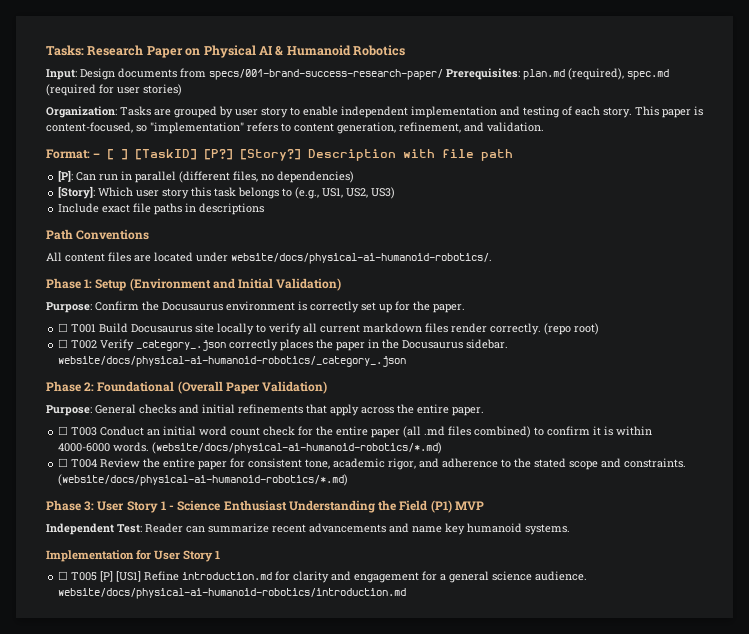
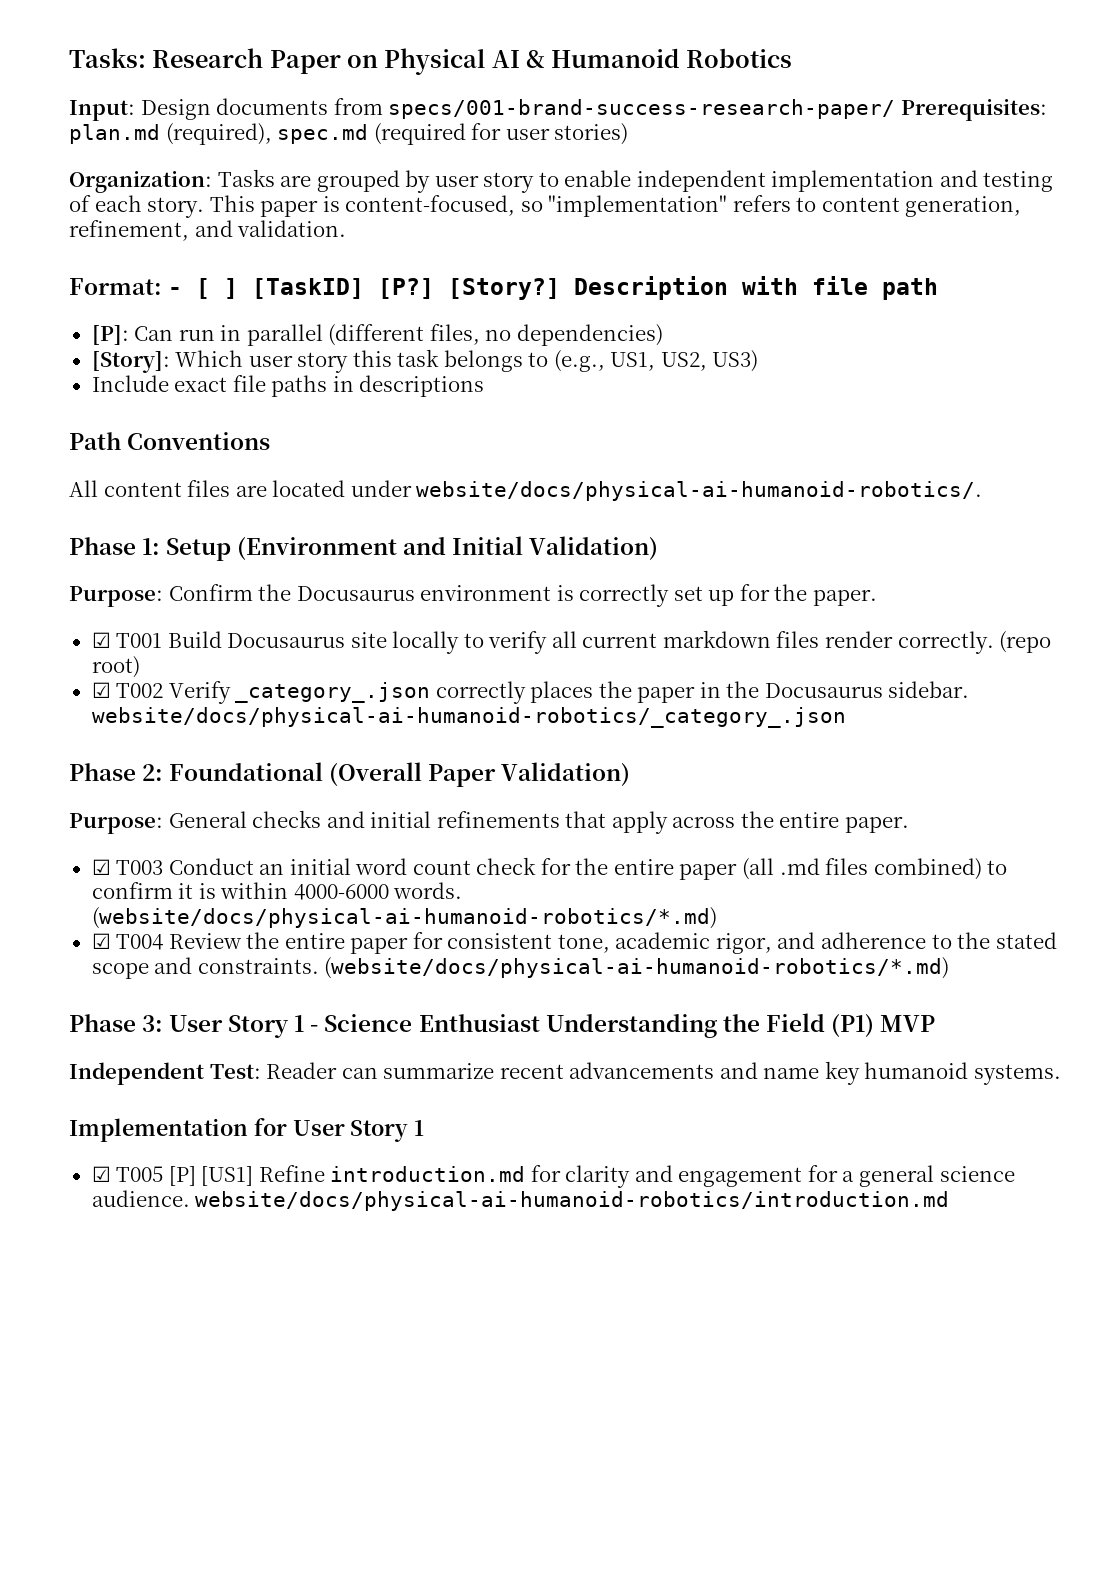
[58,323,69,332] ☐ -> [91,632,111,648] ☑
[58,339,69,348] ☐ -> [91,682,111,698] ☑
[58,426,69,435] ☐ -> [91,859,111,875] ☑
[58,458,69,467] ☐ -> [91,933,111,949] ☑
[58,571,69,580] ☐ -> [91,1166,111,1182] ☑

